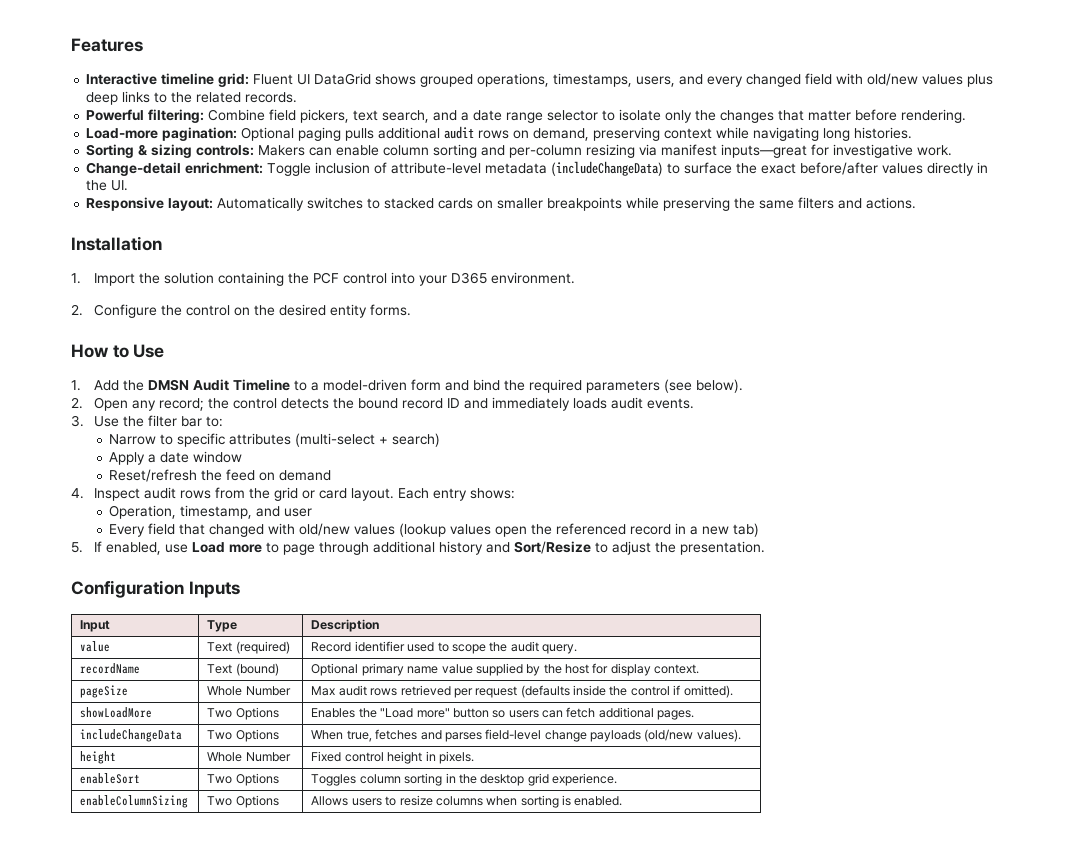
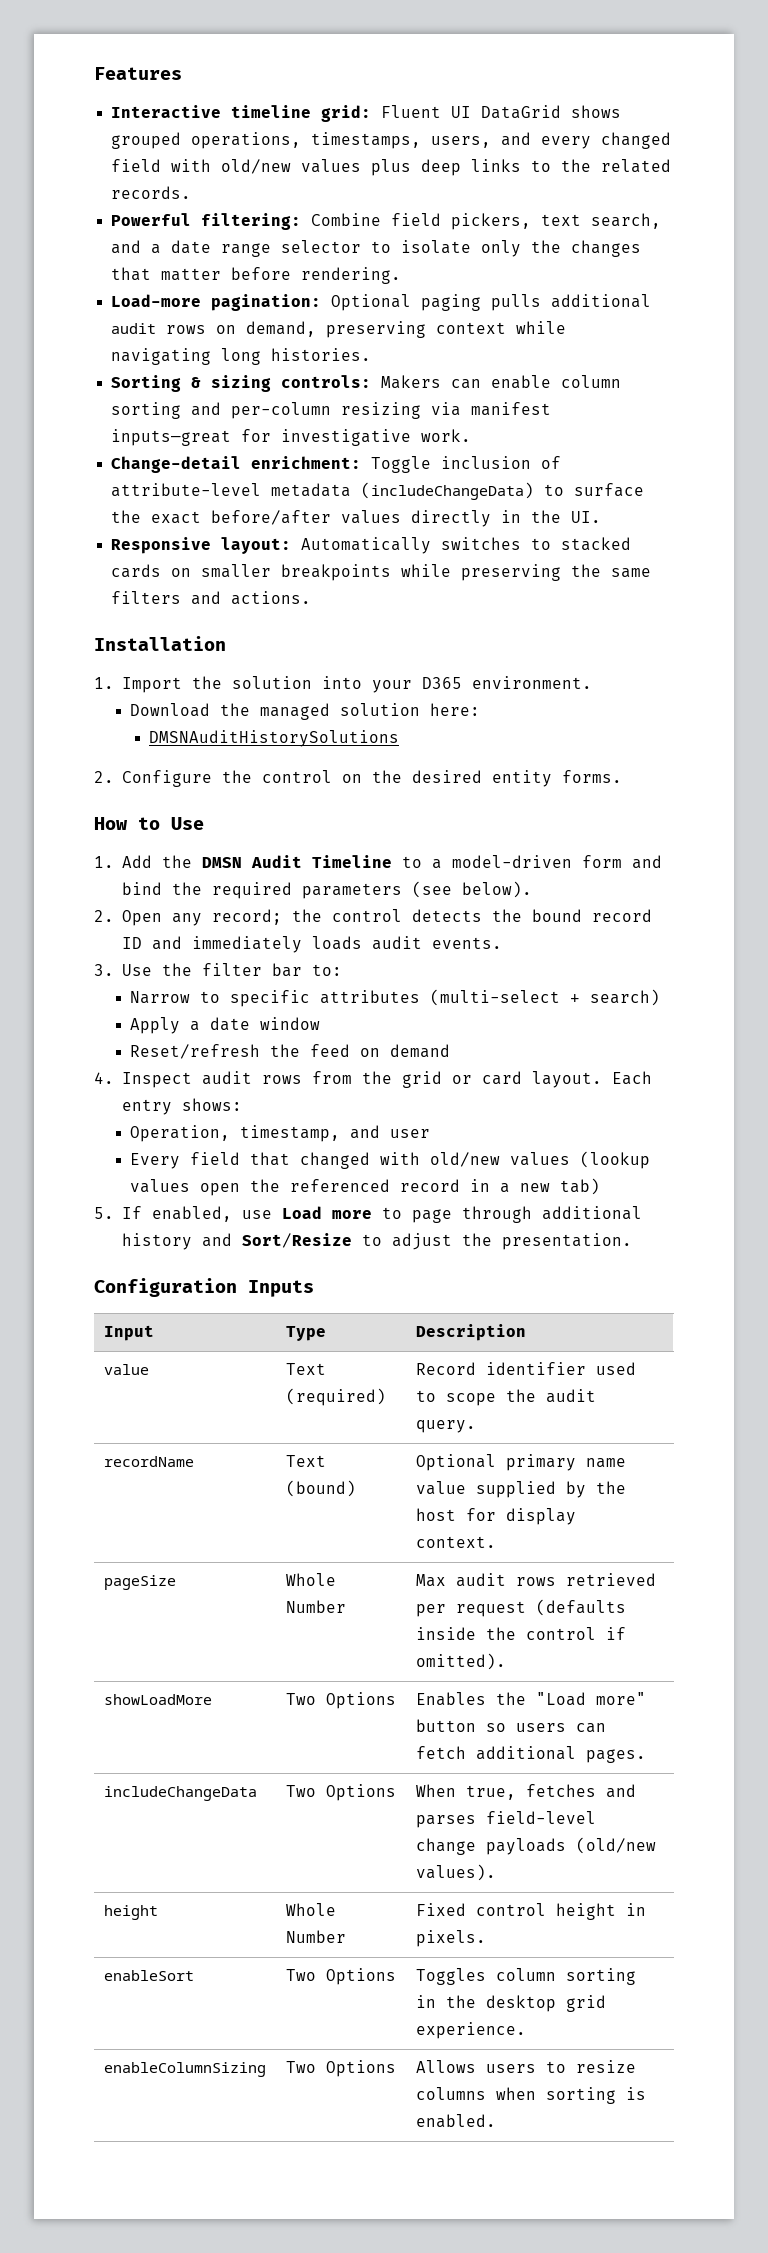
[217,272,387,286] containing the PCF control -> (312, 682) none
(575, 278) none -> [129,703,480,720] [148,730,399,747] // Download the managed solution here: // DMSNAuditHistorySolutions

